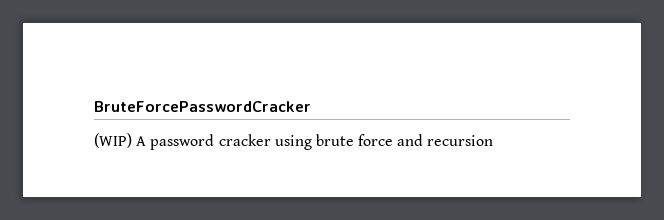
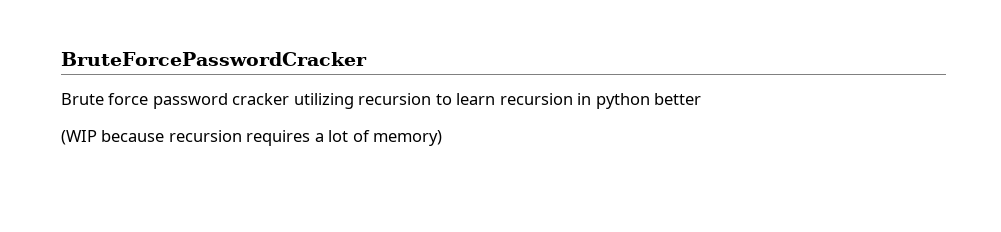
[94,133,494,150] (WIP) A password cracker using brute force and recursion -> [61,93,702,109] [61,130,443,146] Brute force password cracker utilizing recursion to learn recursion in python better // (WIP because recursion requires a lot of memory)

